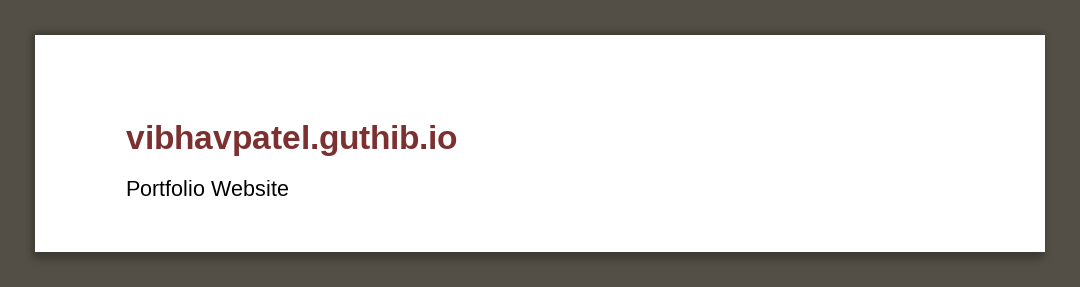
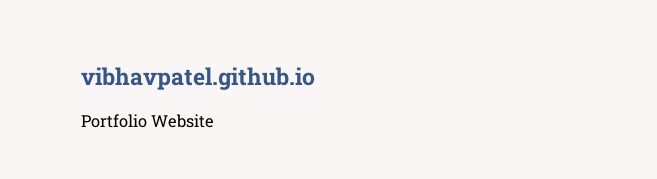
[126,125,457,156] vibhavpatel.guthib.io -> [81,67,315,90] vibhavpatel.github.io

